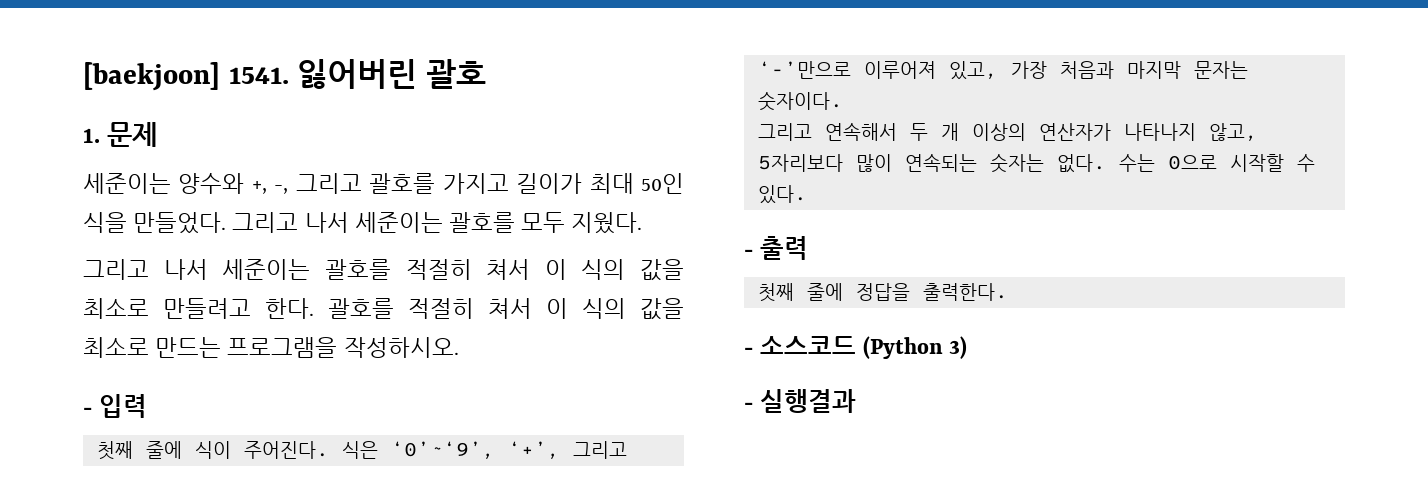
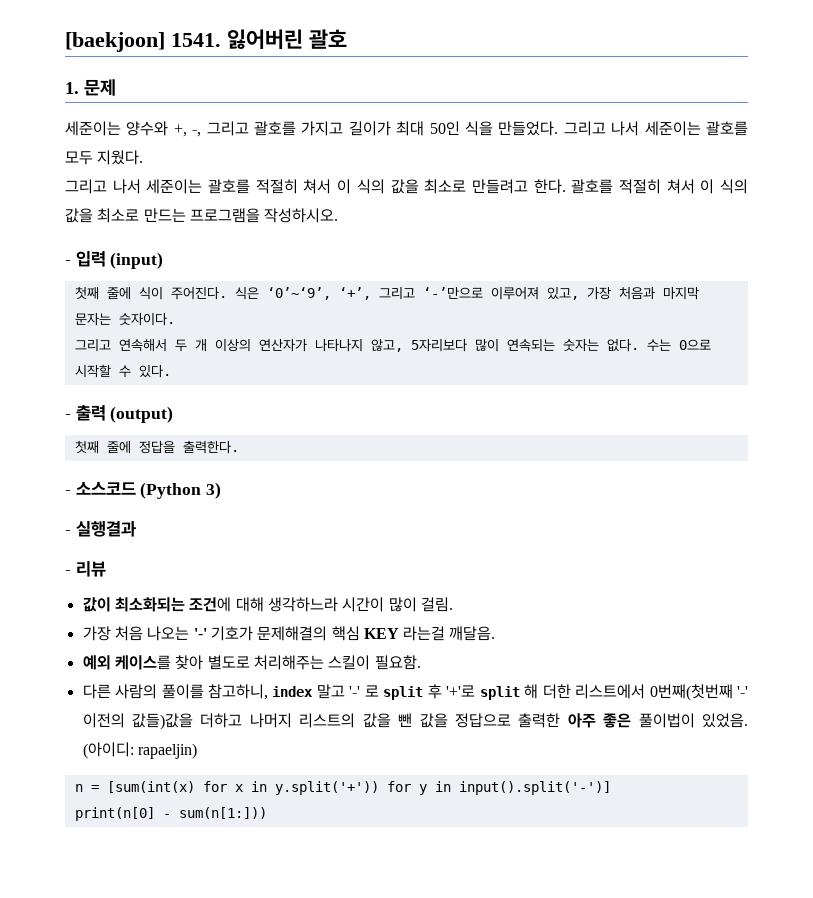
(147, 406) none -> [110,252,164,269] (input)
(808, 248) none -> [110,406,174,423] (output)
(856, 401) none -> [65,561,106,577] [82,597,453,612] [82,626,496,641] [82,655,421,670] [82,684,748,701] [82,713,748,730] [82,742,197,759] [74,781,611,795] [74,807,267,821] // - 리뷰 // 값이 최소화되는 조건에 대해 생각하느라 시간이 많이 걸림. // 가장 처음 나오는 '-' 기호가 문제해결의 핵심 KEY 라는걸 깨달음. // 예외 케이스를 찾아 별도로 처리해주는 스킬이 필요함. // 다른 사람의 풀이를 참고하니, index 말고 '-' 로 split 후 '+'로 split 해 더한 리스트에서 0번째(첫번째 '-' 이전의 값들)값을 더하고 나머지 리스트의 값을 뺀 값을 정답으로 출력한 아주 좋은 풀이법이 있었음. (아이디: rapaeljin) // n = [sum(int(x) for x in y.split('+')) for y in input().split('-')] // print(n[0] - sum(n[1:]))

